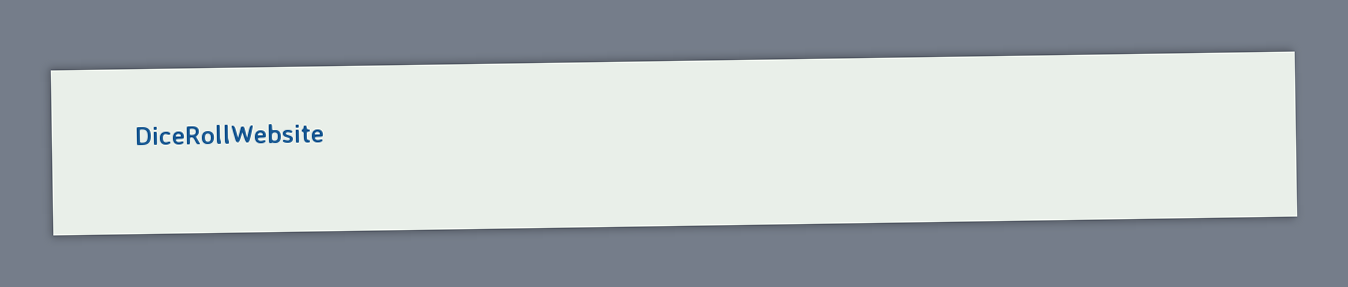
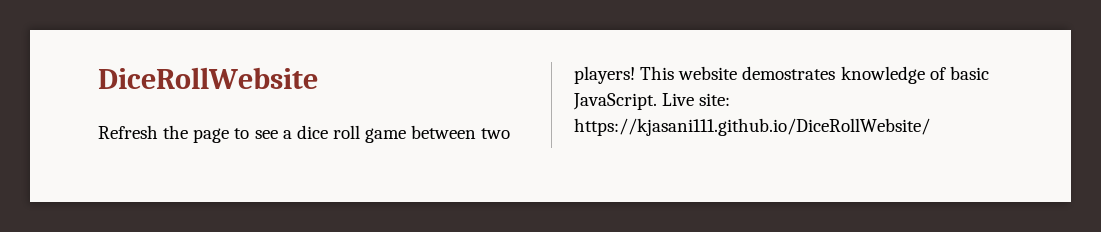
(324, 134) none -> [98,125,511,143] [574,66,989,84] [573,93,731,110] [574,118,930,136] // Refresh the page to see a dice roll game between two players! This website demostrates knowledge of basic JavaScript. Live site: https://kjasani111.github.io/DiceRollWebsite/

